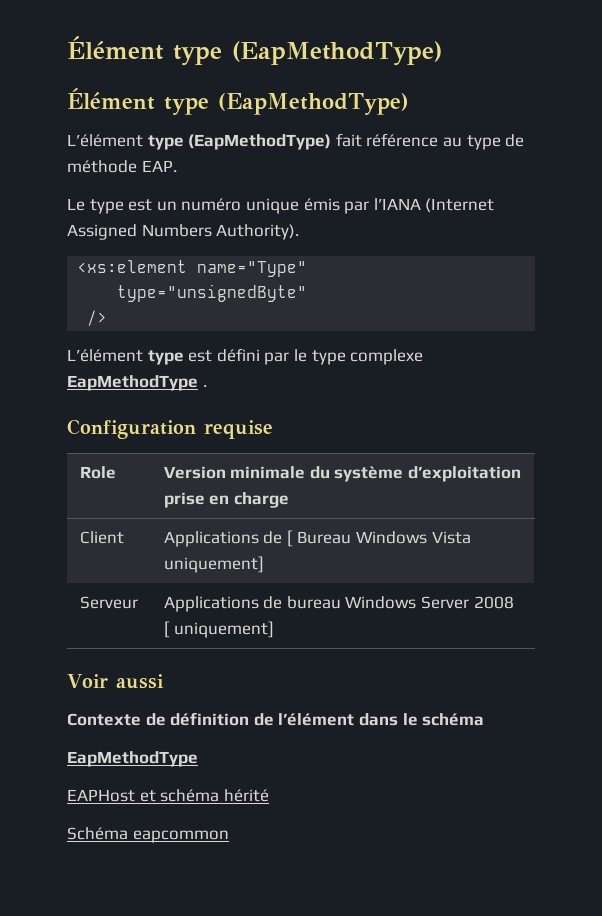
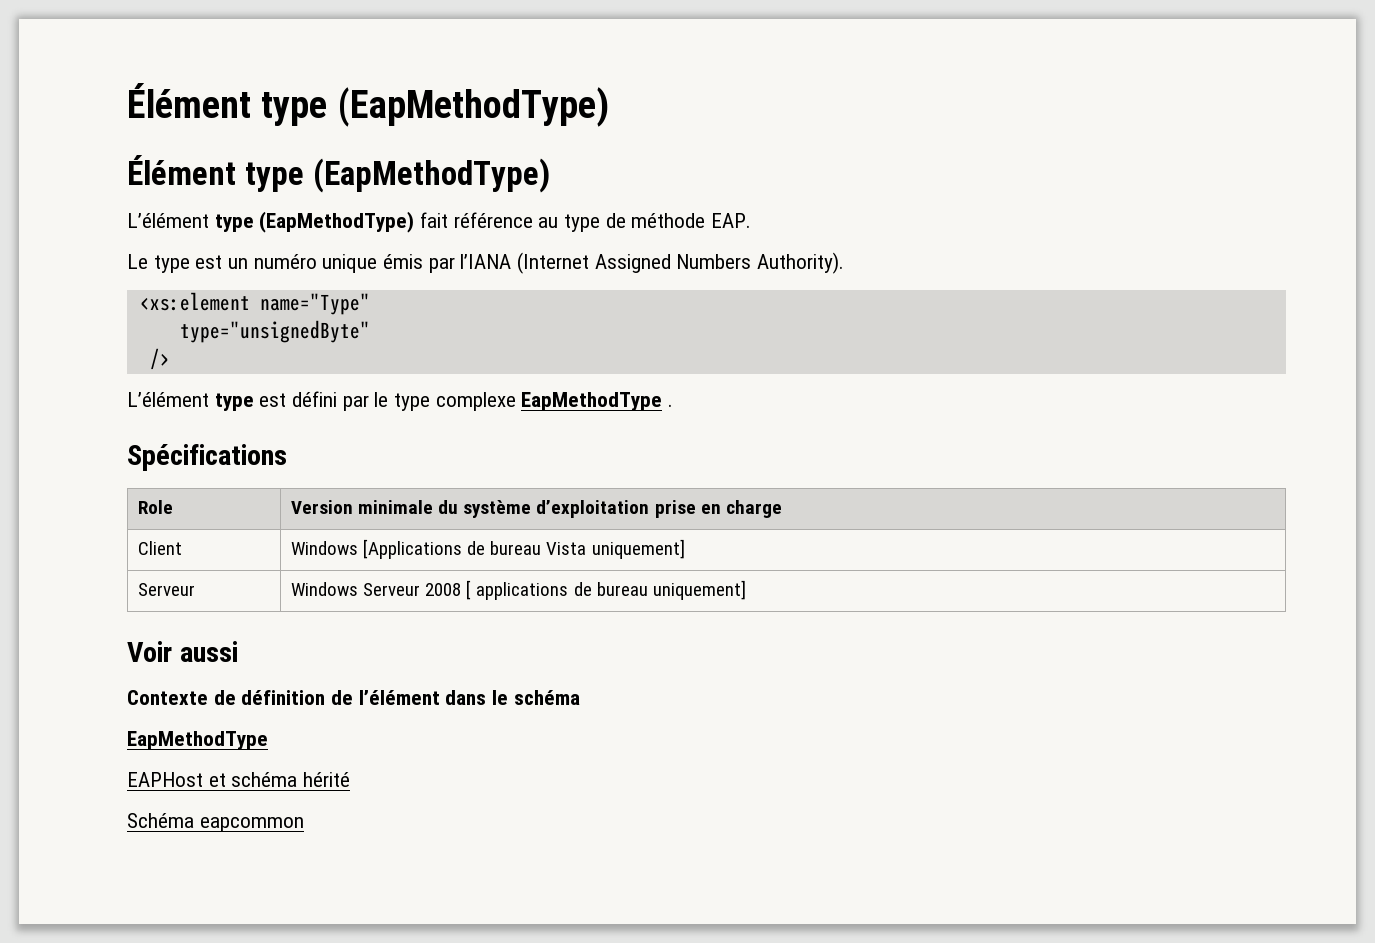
[67,419,273,439] Configuration requise -> [127,444,287,471] Spécifications
[163,530,471,547] [163,556,264,573] [79,596,138,609] [163,596,514,612] [163,621,170,638] Applications de [ Bureau Windows Vista uniquement] // Serveur | Applications de bureau Windows Server 2008 [ -> [290,539,685,559] [137,583,195,596] [290,580,648,600] Windows [Applications de bureau Vista uniquement] // Serveur | Windows Serveur 2008 [ applications de bureau

